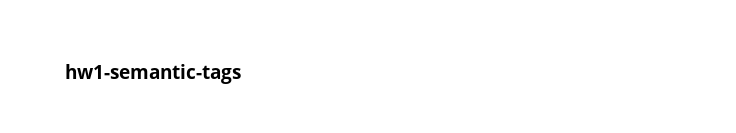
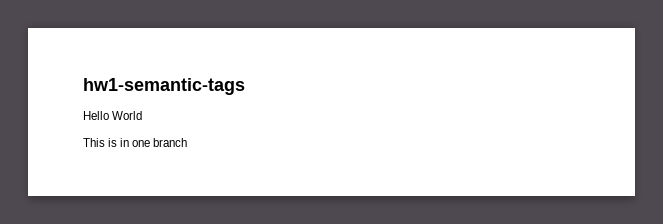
(241, 74) none -> [83,111,143,120] [83,138,188,147] // Hello World // This is in one branch

